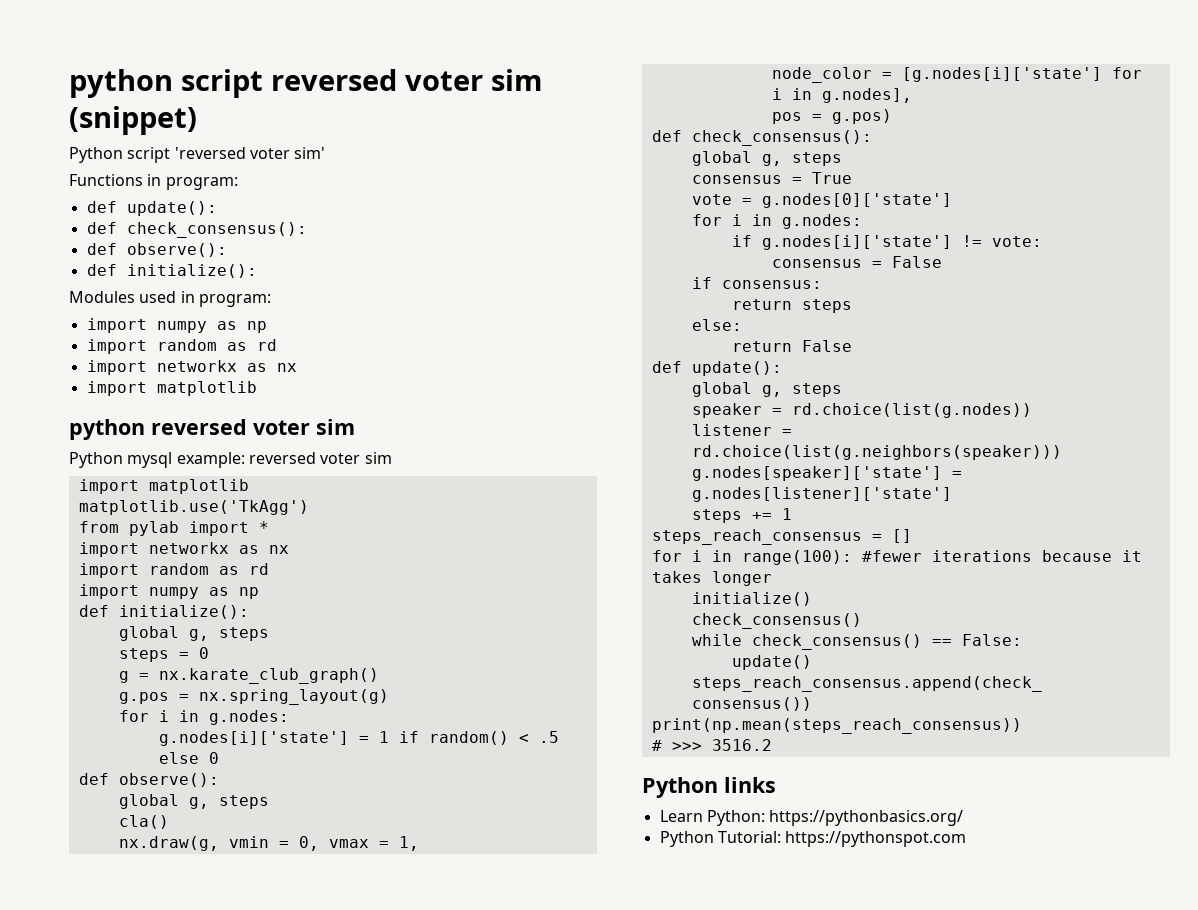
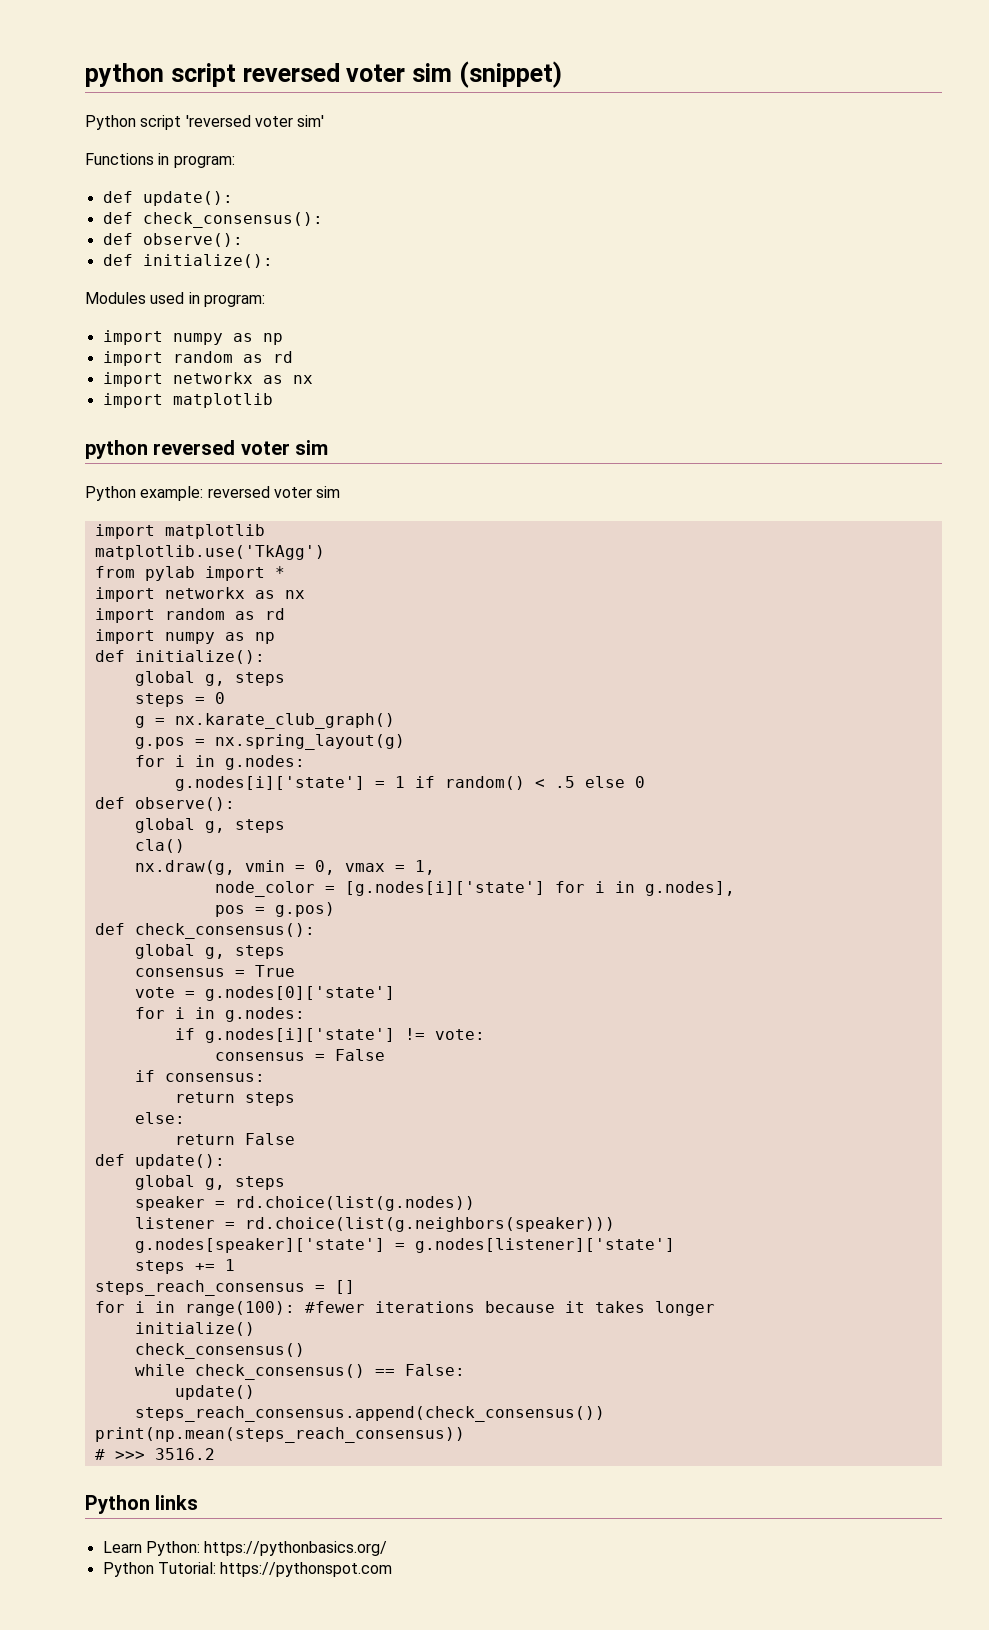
[127,452,173,468] mysql -> (136, 493) none

